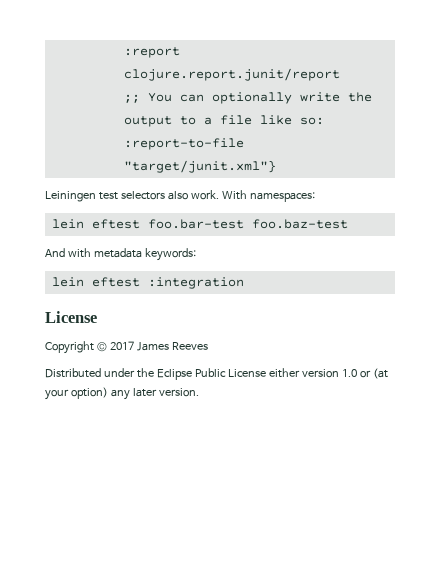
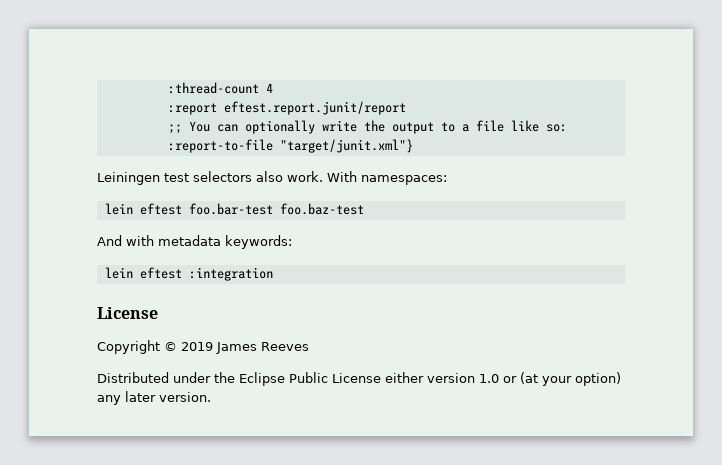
[123,47,180,58] [123,68,340,81] :report clojure.report.junit/report -> [167,82,273,94] [167,101,406,115] :thread-count 4 // :report eftest.report.junit/report
[109,341,134,350] 2017 -> [181,342,213,351] 2019

